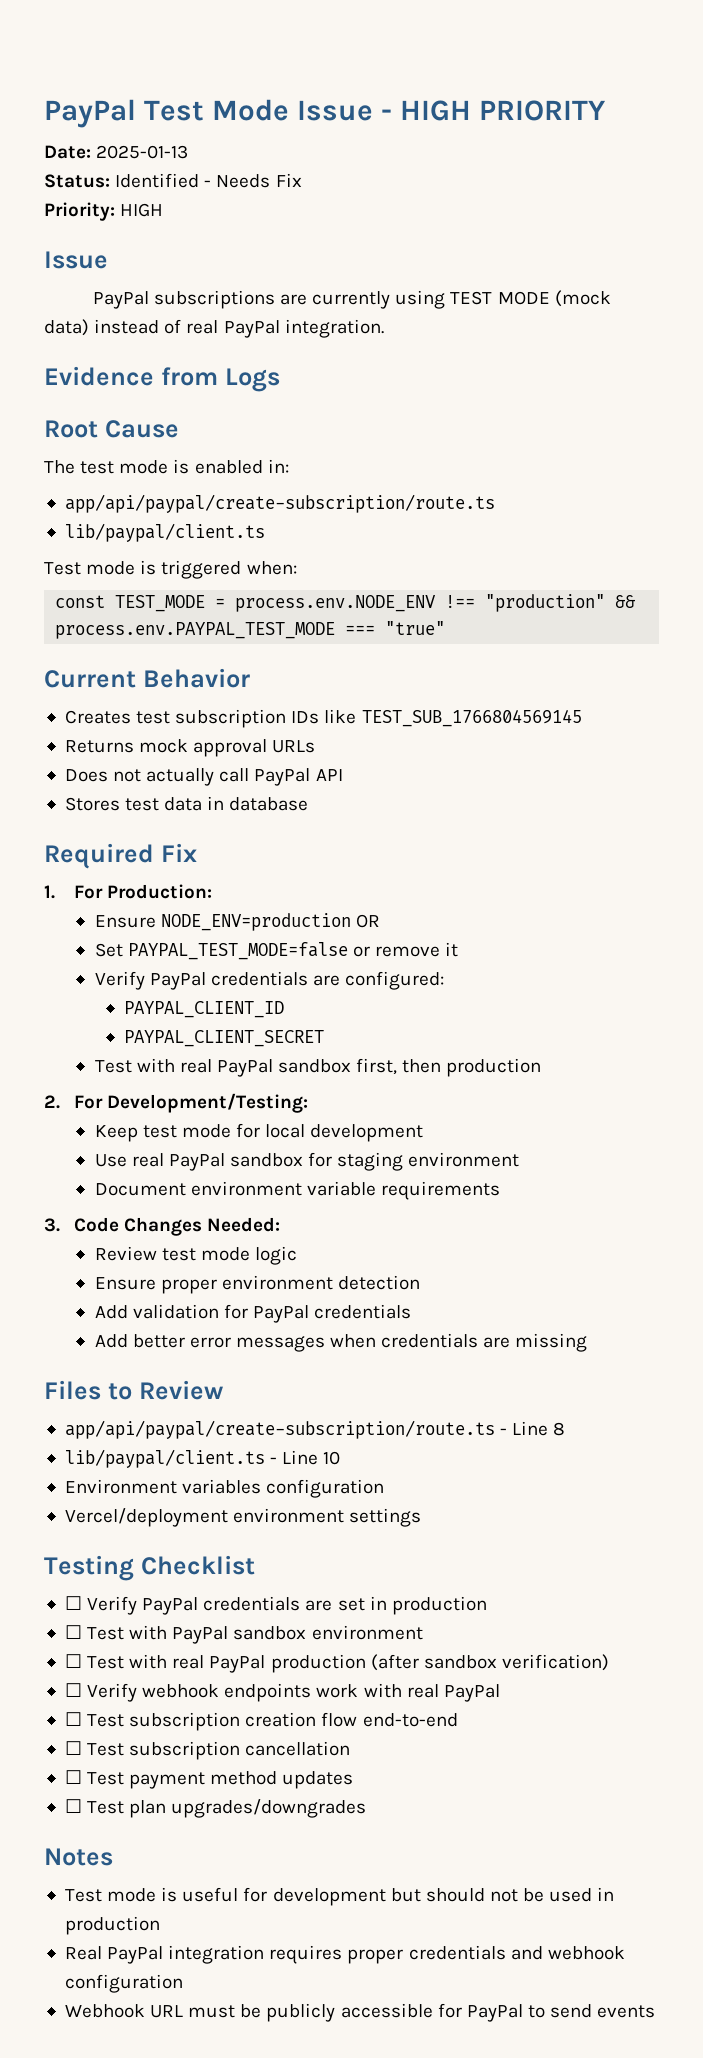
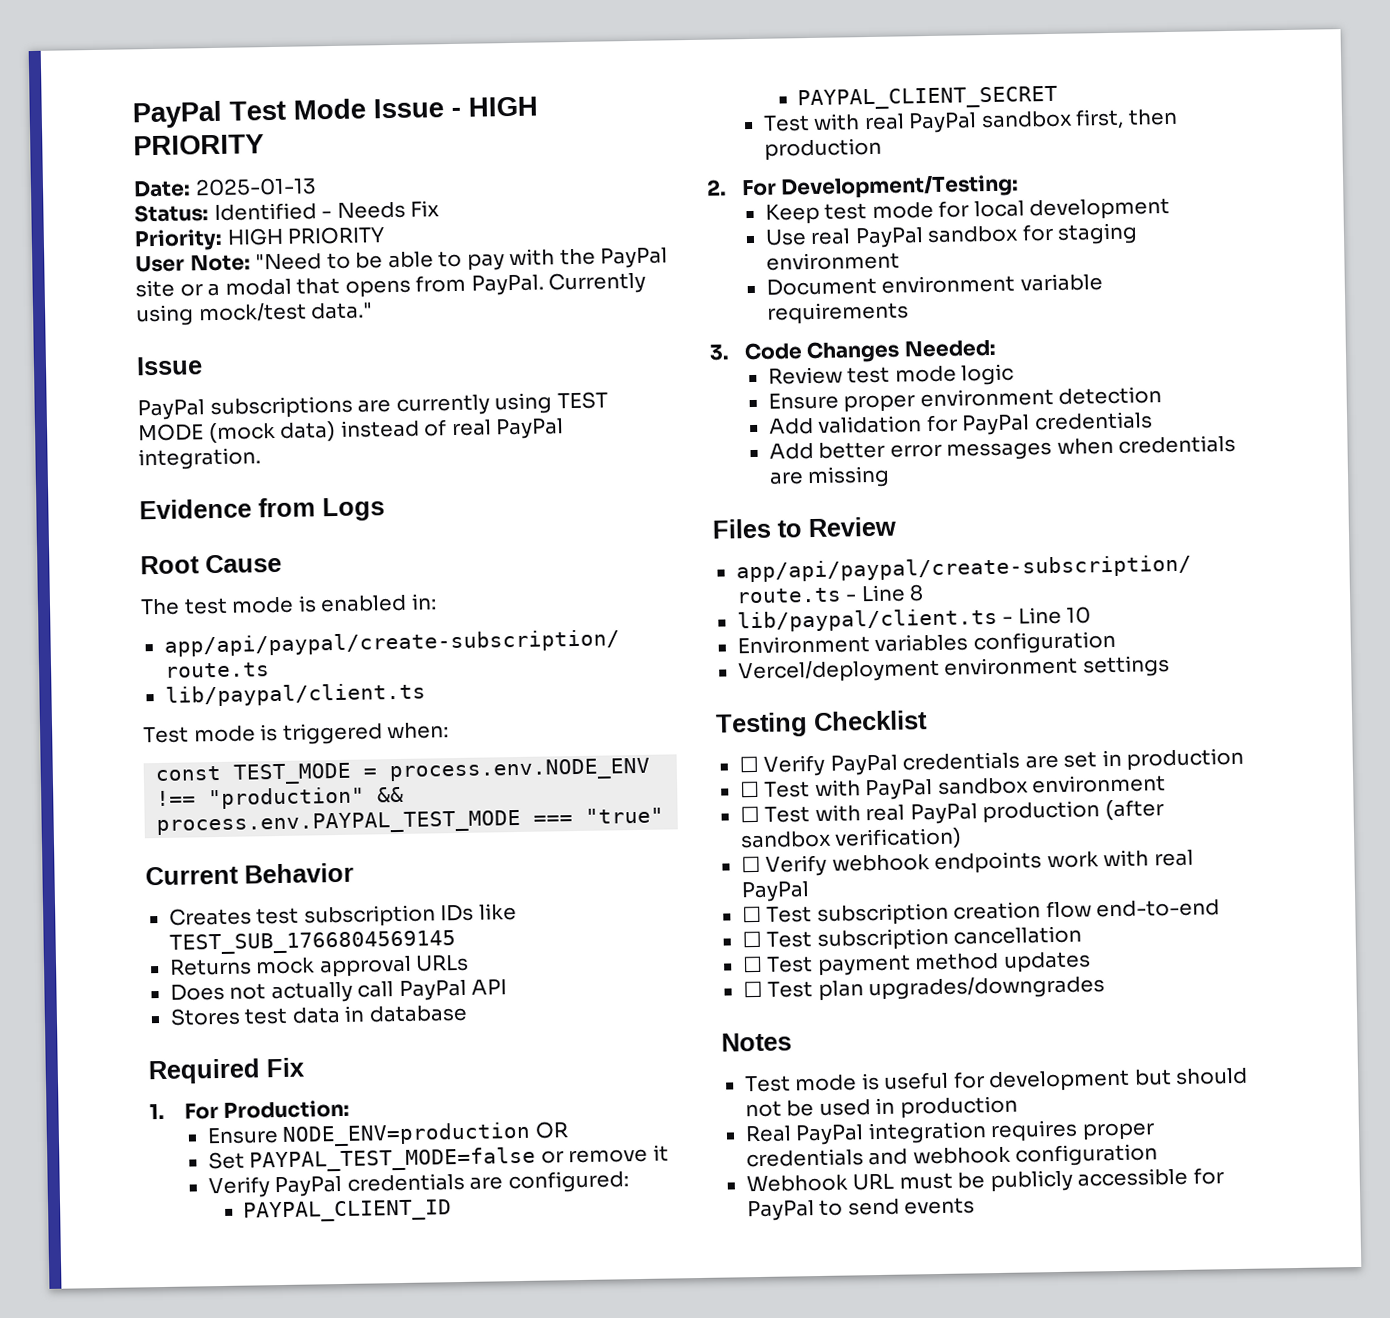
(164, 210) none -> [287,226,385,245] [135,246,669,273] [135,271,647,298] [135,302,374,327] PRIORITY // User Note: "Need to be able to pay with the PayPal site or a modal that opens from PayPal. Currently using mock/test data."

